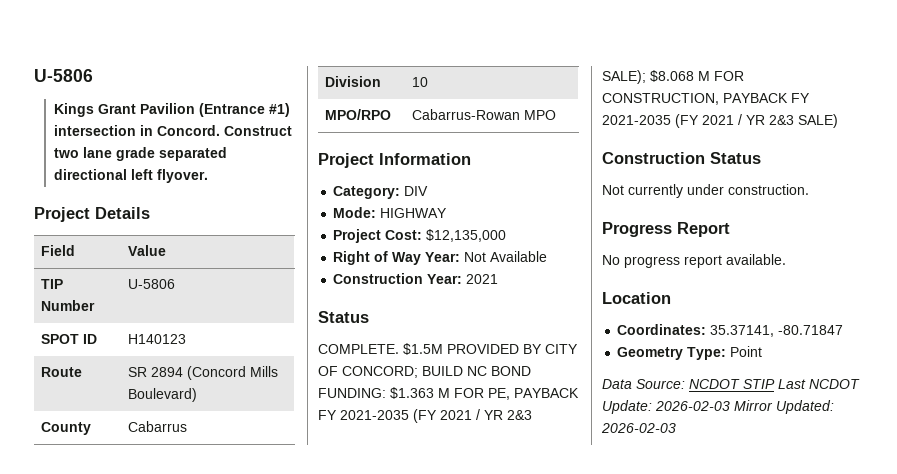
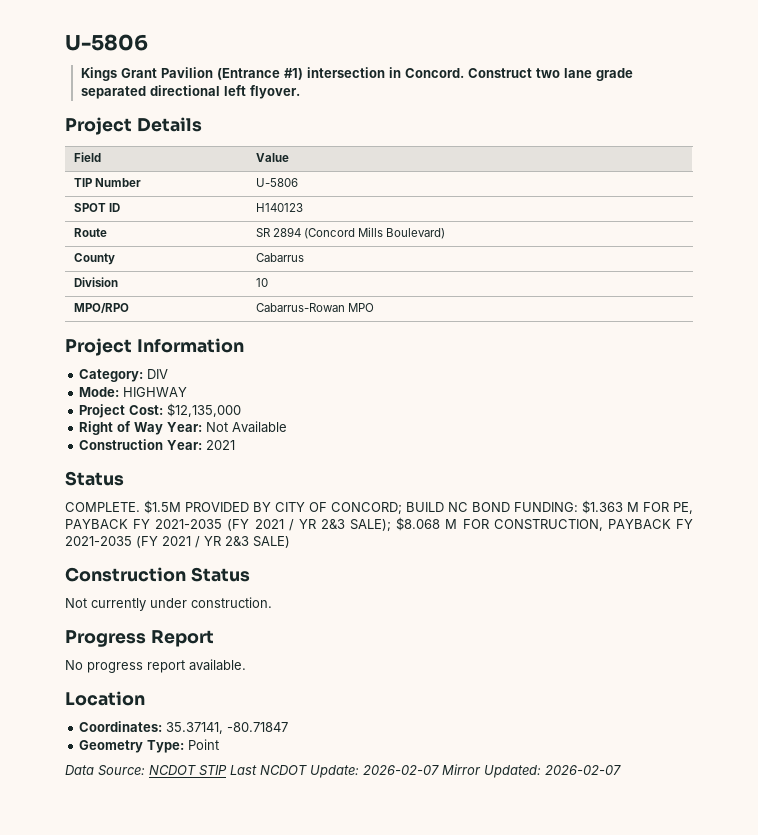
[655,401,730,411] 2026-02-03 -> [363,765,439,775] 2026-02-07
[601,423,676,433] 2026-02-03 -> [545,765,621,775] 2026-02-07

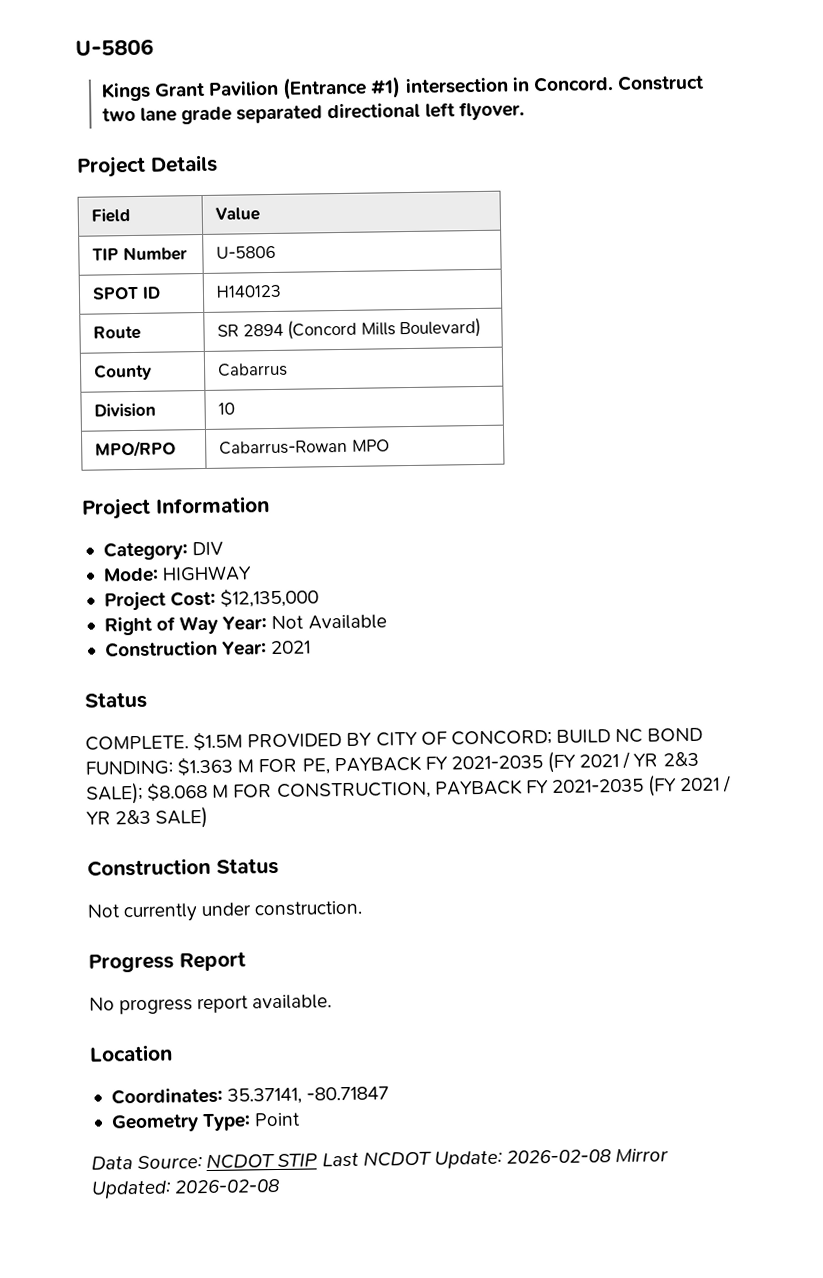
[363,765,439,775] 2026-02-07 -> [505,1149,612,1164] 2026-02-08
[545,765,621,775] 2026-02-07 -> [174,1178,281,1194] 2026-02-08

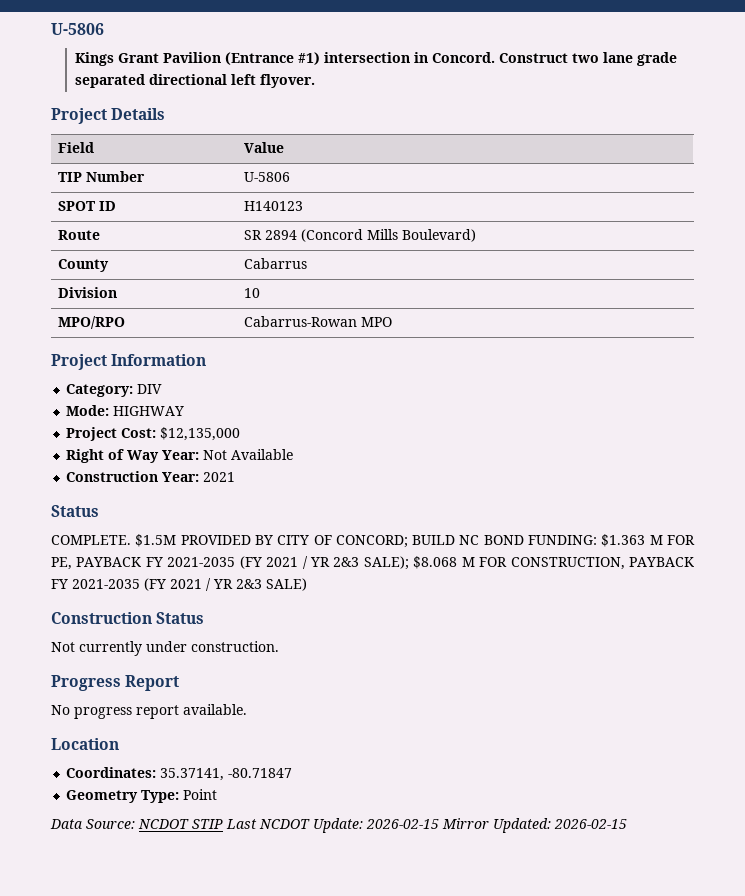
[505,1149,612,1164] 2026-02-08 -> [366,819,439,829] 2026-02-15
[174,1178,281,1194] 2026-02-08 -> [554,819,627,829] 2026-02-15

